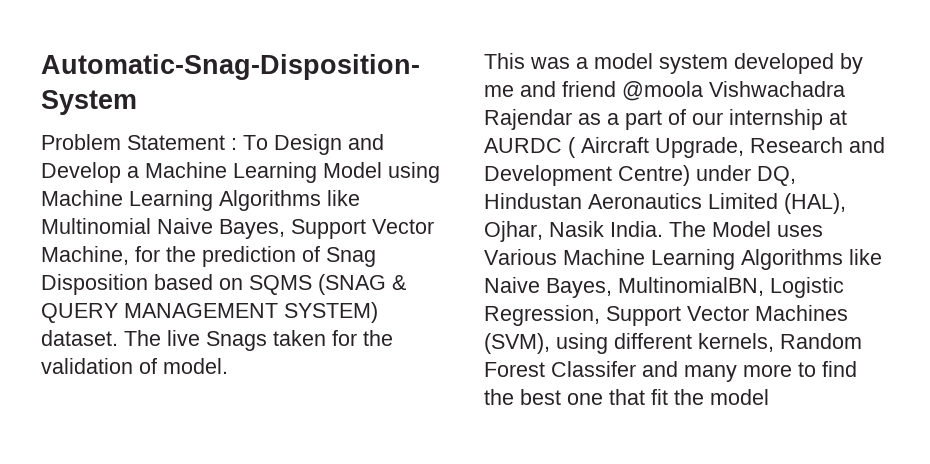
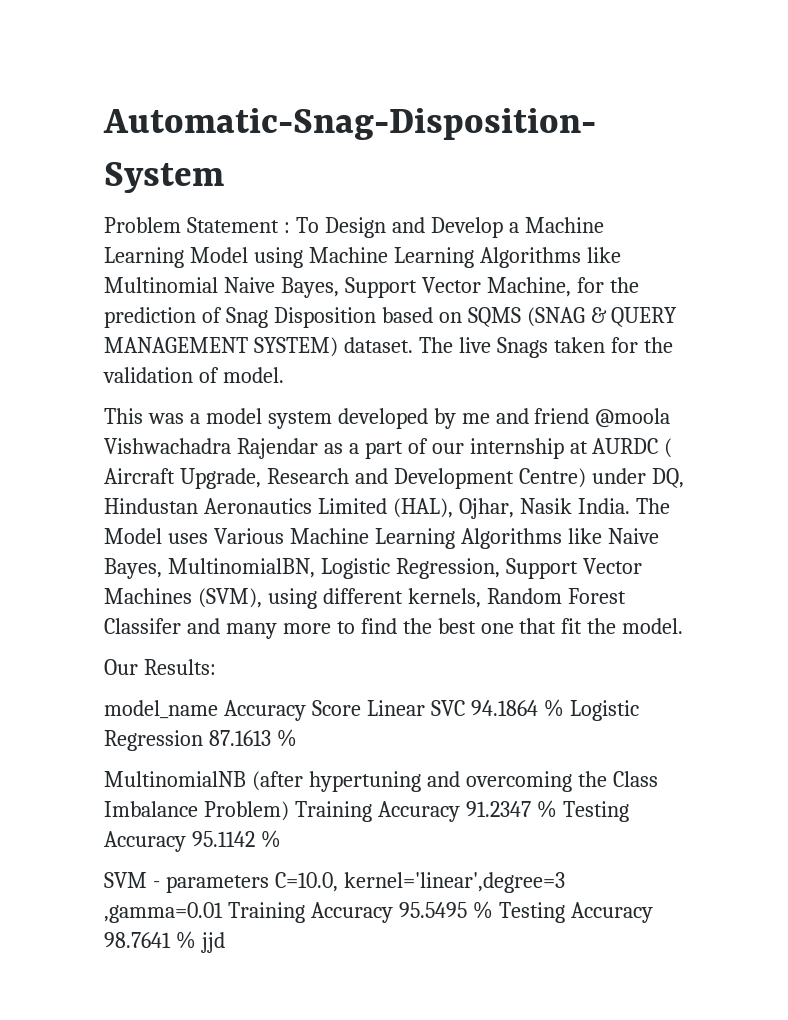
[710,389,769,405] model -> [622,618,684,634] [104,659,216,675] [104,699,639,721] [104,729,297,751] [104,771,658,792] [104,800,629,822] [104,830,281,852] [104,872,565,893] [104,901,653,923] [104,931,225,953] model. // Our Results: // model_name Accuracy Score Linear SVC 94.1864 % Logistic Regression 87.1613 % // MultinomialNB (after hypertuning and overcoming the Class Imbalance Problem) Training Accuracy 91.2347 % Testing Accuracy 95.1142 % // SVM - parameters C=10.0, kernel='linear',degree=3 ,gamma=0.01 Training Accuracy 95.5495 % Testing Accuracy 98.7641 % jjd

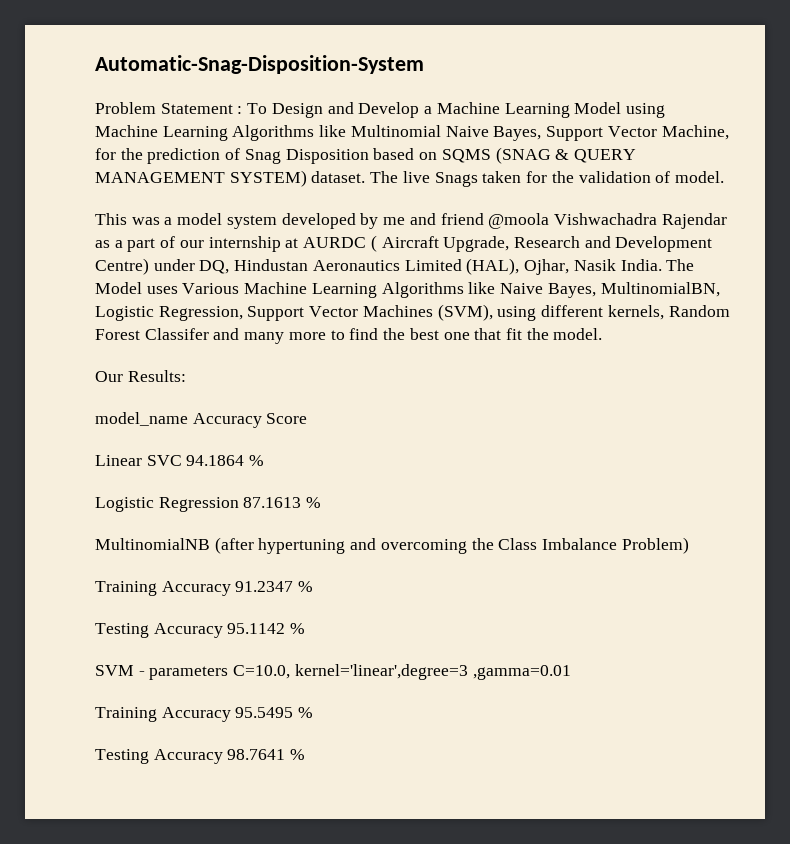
(361, 708) none -> (308, 418) //
(564, 708) none -> (265, 460) //
(289, 811) none -> (689, 545) //
(557, 809) none -> (314, 586) //
(223, 912) none -> (571, 672) //
(493, 910) none -> (314, 712) //
[200,932,225,953] jjd -> (306, 754) none

